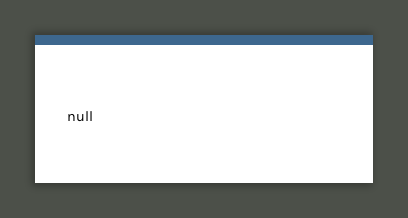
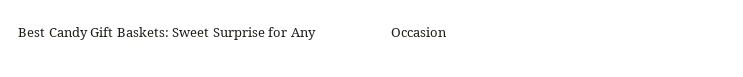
[67,111,93,122] null -> [18,27,447,40] Best Candy Gift Baskets: Sweet Surprise for Any Occasion

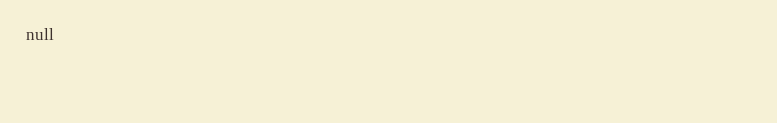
[18,27,447,40] Best Candy Gift Baskets: Sweet Surprise for Any Occasion -> [26,28,54,40] null

